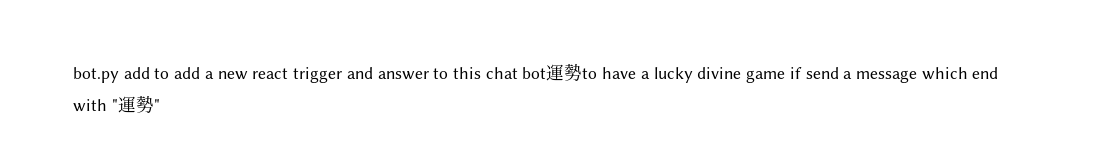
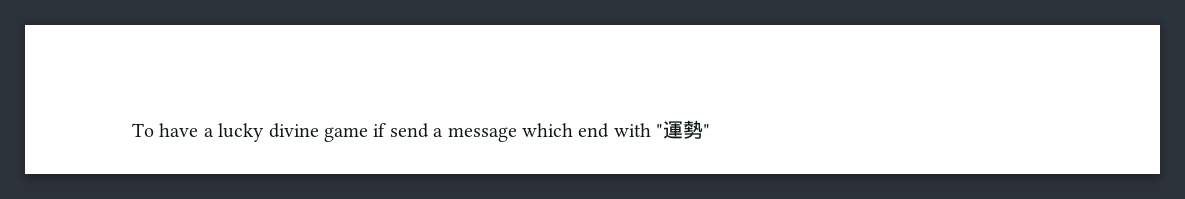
[73,63,598,83] bot.py add to add a new react trigger and answer to this chat bot運勢to -> [132,123,154,137] To

